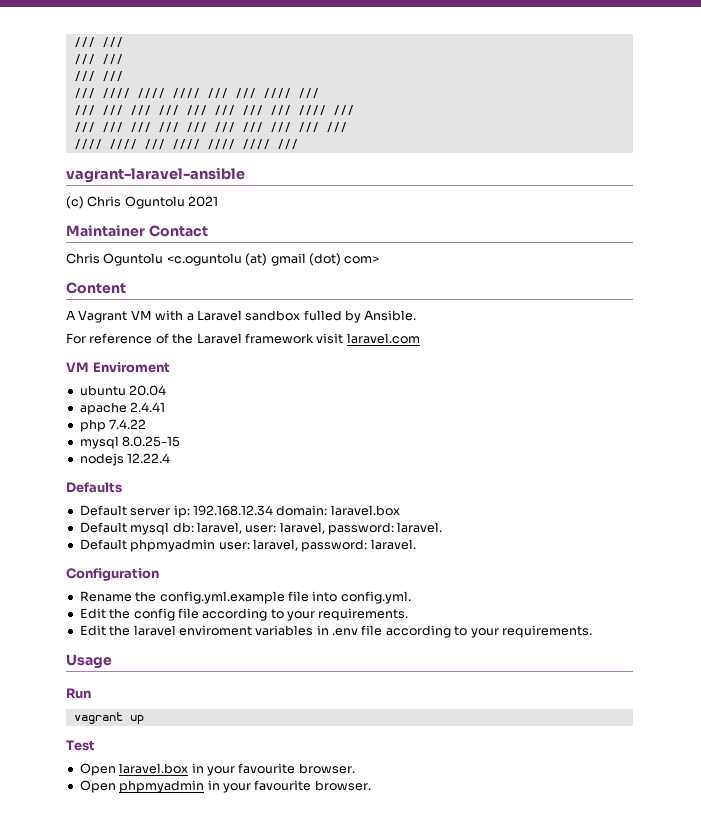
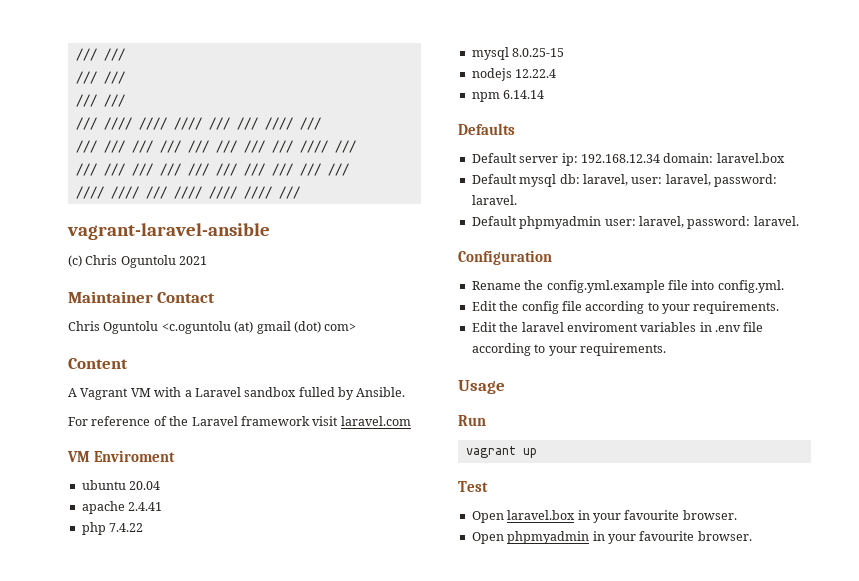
(171, 458) none -> [471,90,545,102] // npm 6.14.14

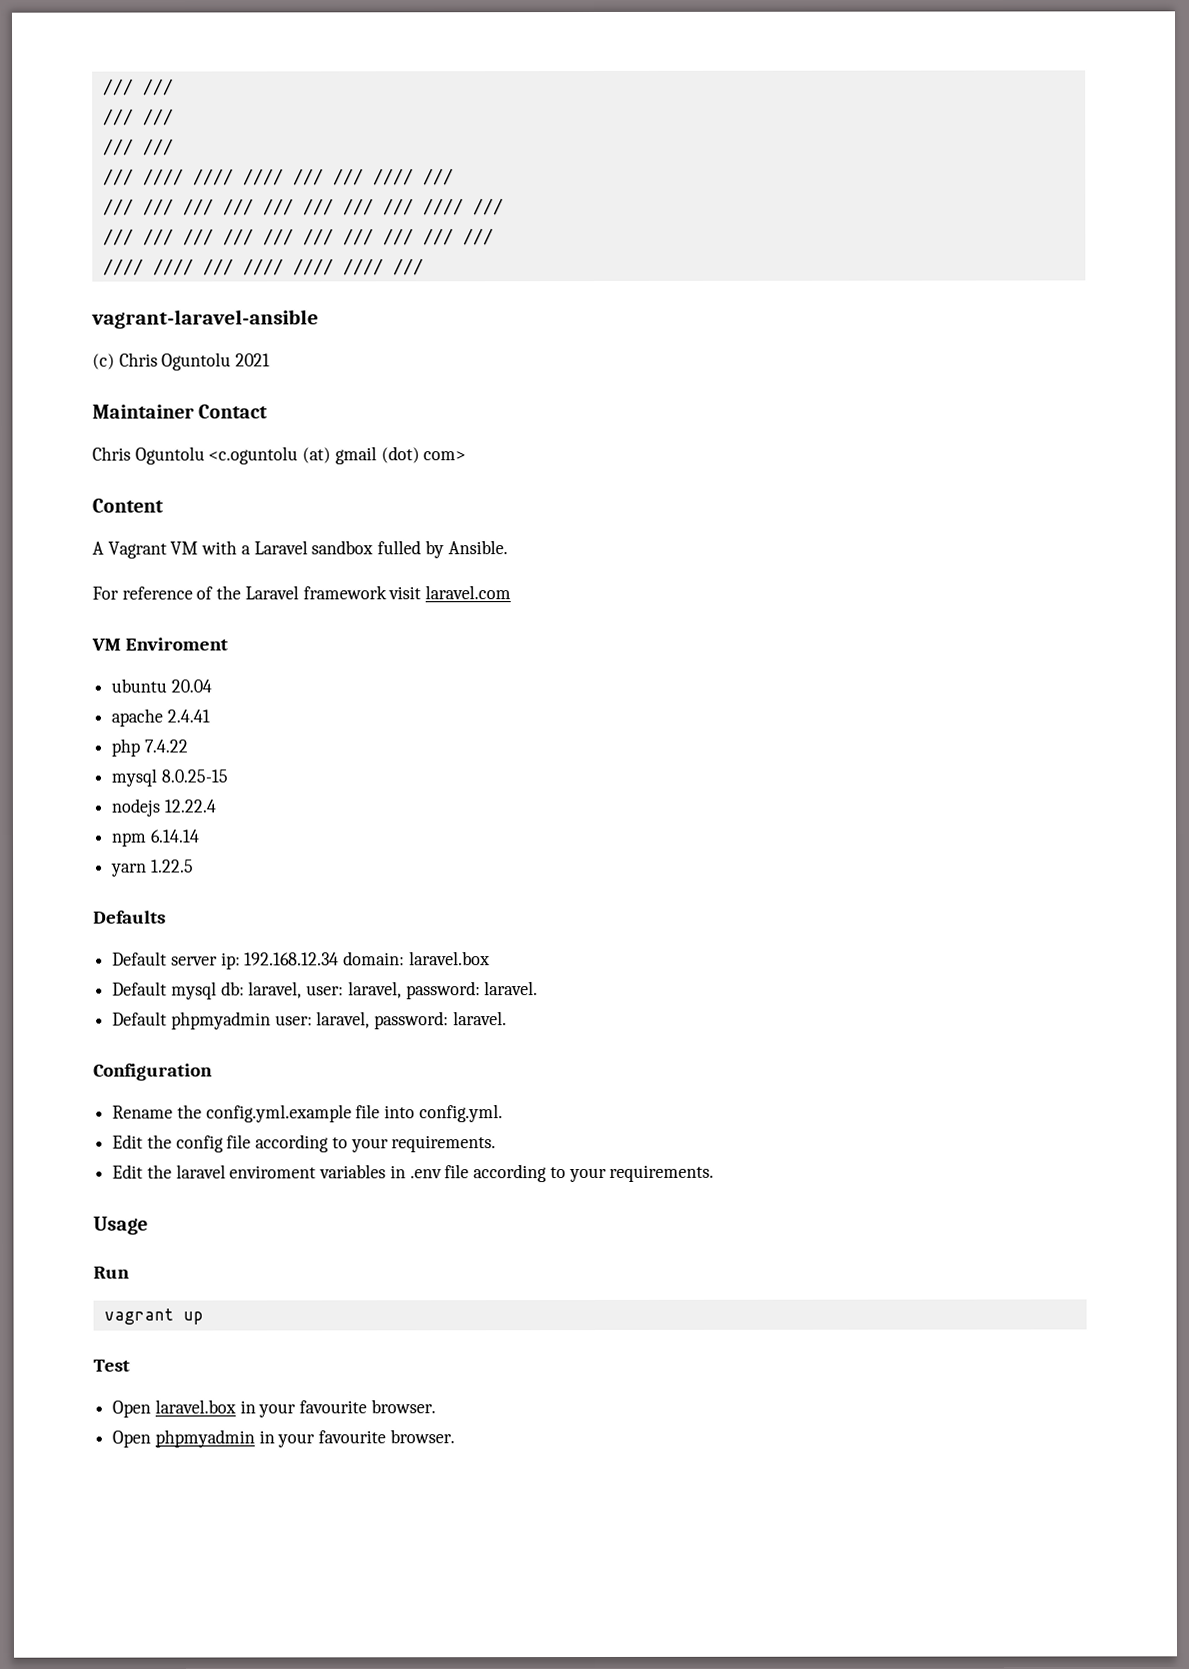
(545, 94) none -> [111,859,194,877] // yarn 1.22.5

